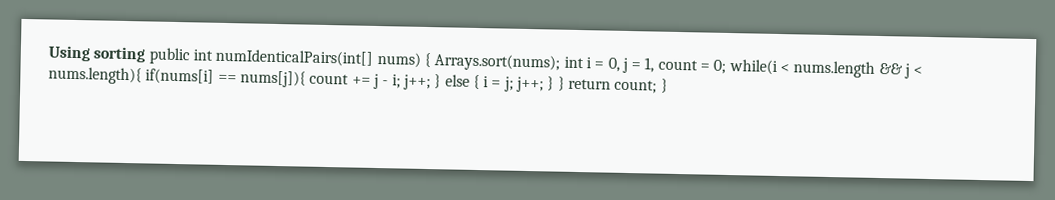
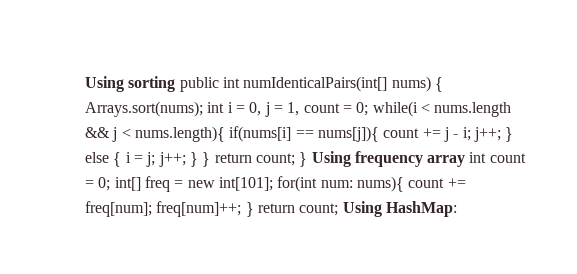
(668, 85) none -> [311,151,526,167] [85,176,466,192] [85,201,457,217] Using frequency array int count = 0; int[] freq = new int[101]; for(int num: nums){ count += freq[num]; freq[num]++; } return count; Using HashMap:

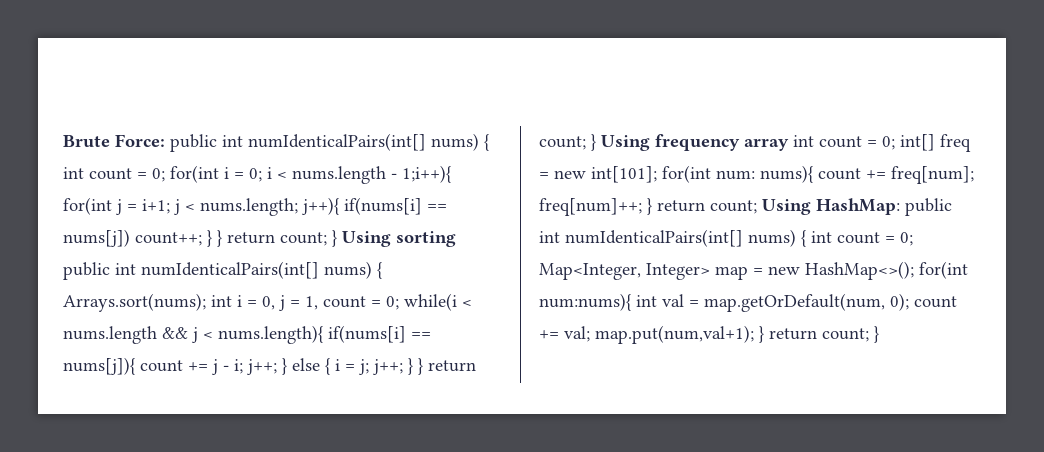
(85, 84) none -> [63,133,489,152] [63,165,451,184] [63,197,447,216] [63,229,337,247] Brute Force: public int numIdenticalPairs(int[] nums) { int count = 0; for(int i = 0; i < nums.length - 1;i++){ for(int j = i+1; j < nums.length; j++){ if(nums[i] == nums[j]) count++; } } return count; }
(457, 209) none -> [905,198,952,216] [539,229,913,247] [539,261,968,280] [539,293,957,312] [539,325,879,344] public int numIdenticalPairs(int[] nums) { int count = 0; Map<Integer, Integer> map = new HashMap<>(); for(int num:nums){ int val = map.getOrDefault(num, 0); count += val; map.put(num,val+1); } return count; }

